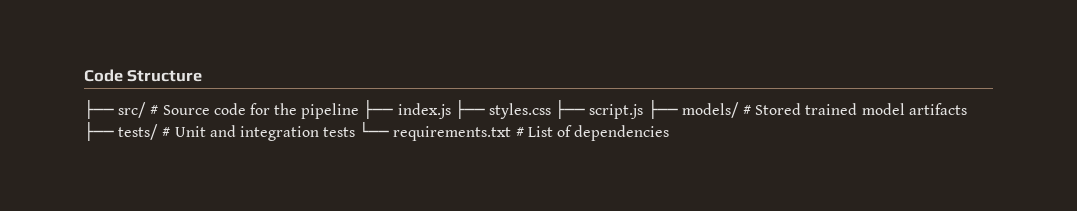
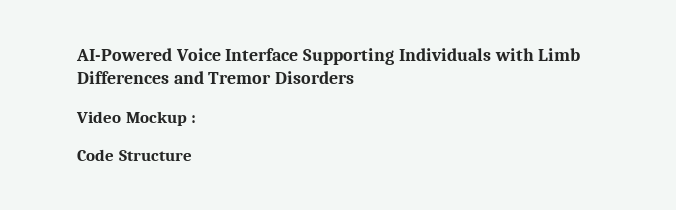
[84,69,203,82] [84,99,967,119] [84,121,670,141] Code Structure // ├── src/ # Source code for the pipeline ├── index.js ├── styles.css ├── script.js ├── models/ # Stored trained model artifacts ├── tests/ # Unit and integration tests └── requirements.txt # List of dependencies -> [76,48,581,65] [77,71,355,84] [76,111,197,126] [77,149,192,161] AI-Powered Voice Interface Supporting Individuals with Limb Differences and Tremor Disorders // Video Mockup : // Code Structure

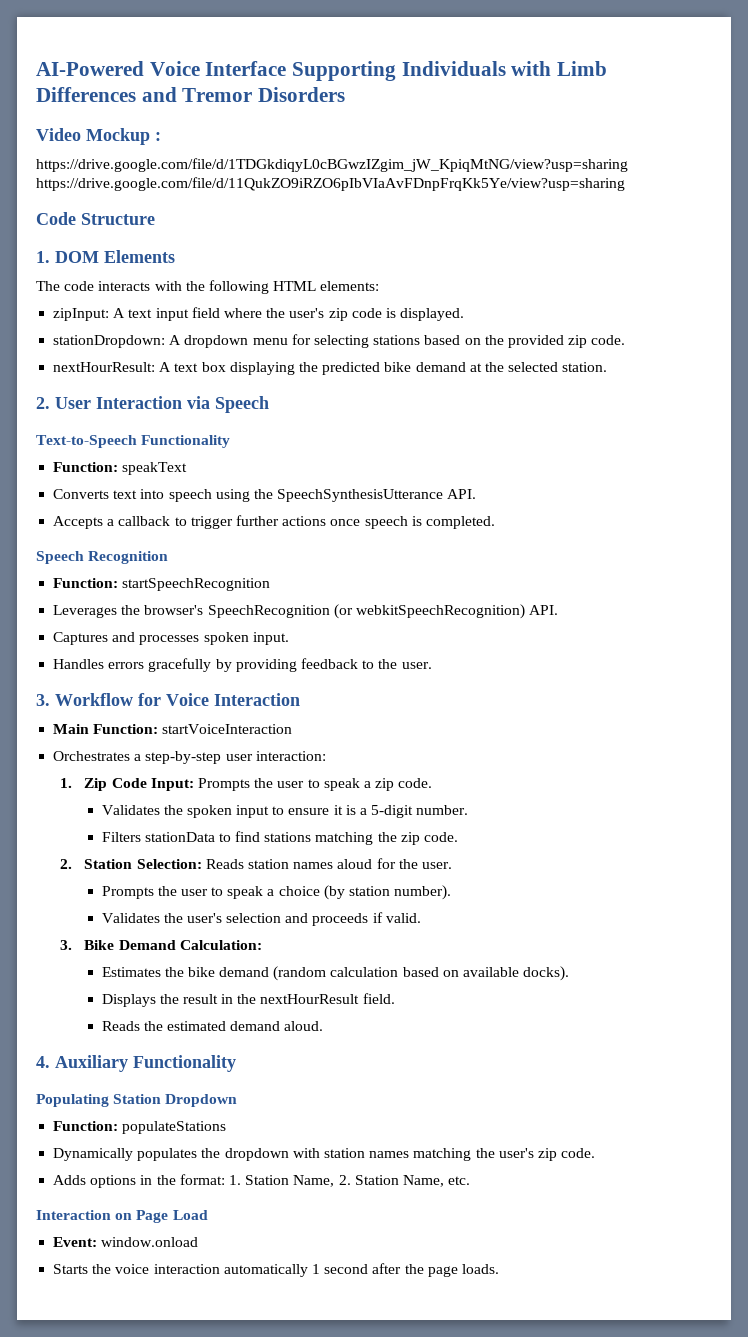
(197, 119) none -> [36,158,628,172] [36,177,625,191] // https://drive.google.com/file/d/1TDGkdiqyL0cBGwzIZgim_jW_KpiqMtNG/view?usp=sharing https://drive.google.com/file/d/11QukZO9iRZO6pIbVIaAvFDnpFrqKk5Ye/view?usp=sharing
(192, 155) none -> [36,250,175,263] [36,280,380,294] [53,307,465,321] [53,334,626,348] [53,362,608,375] [36,396,269,413] [36,435,231,448] [53,462,188,475] [53,489,477,502] [53,515,495,529] [36,551,169,564] [53,578,271,591] [53,604,559,619] [53,632,289,645] [53,658,432,672] [36,693,300,706] [53,724,293,734] [53,751,326,764] [60,778,433,791] [101,805,469,818] [101,831,459,845] [60,858,452,869] [101,885,452,900] [101,912,421,926] [60,940,262,950] [101,966,570,981] [101,993,395,1007] [101,1021,324,1031] [36,1055,236,1072] [36,1094,238,1107] [53,1121,227,1134] [53,1148,596,1161] [53,1174,471,1188] [36,1210,208,1223] [53,1237,199,1247] [53,1263,499,1277] // 1. DOM Elements // The code interacts with the following HTML elements: // zipInput: A text input field where the user's zip code is displayed. // stationDropdown: A dropdown menu for selecting stations based on the provided zip code. // nextHourResult: A text box displaying the predicted bike demand at the selected station. // 2. User Interaction via Speech // Text-to-Speech Functionality // Function: speakText // Converts text into speech using the SpeechSynthesisUtterance API. // Accepts a callback to trigger further actions once speech is completed. // Speech Recognition // Function: startSpeechRecognition // Leverages the browser's SpeechRecognition (or webkitSpeechRecognition) API. // Captures and processes spoken input. // Handles errors gracefully by providing feedback to the user. // 3. Workflow for Voice Interaction // Main Function: startVoiceInteraction // Orchestrates a step-by-step user interaction: // 1. Zip Code Input: Prompts the user to speak a zip code. // Validates the spoken input to ensure it is a 5-digit number. // Filters stationData to find stations matching the zip code. // 2. Station Selection: Reads station names aloud for the user. // Prompts the user to speak a choice (by station number). // Validates the user's selection and proceeds if valid. // 3. Bike Demand Calculation: // Estimates the bike demand (random calculation based on available docks). // Displays the result in the nextHourResult field. // Reads the estimated demand aloud. // 4. Auxiliary Functionality // Populating Station Dropdown // Function: populateStations // Dynamically populates the dropdown with station names matching the user's zip code. // Adds options in the format: 1. Station Name, 2. Station Name, etc. // Interaction on Page Load // Event: window.onload // Starts the voice interaction automatically 1 second after the page loads.

